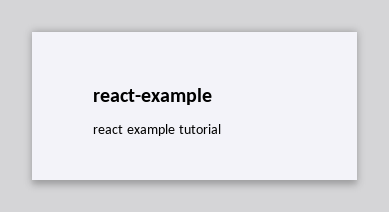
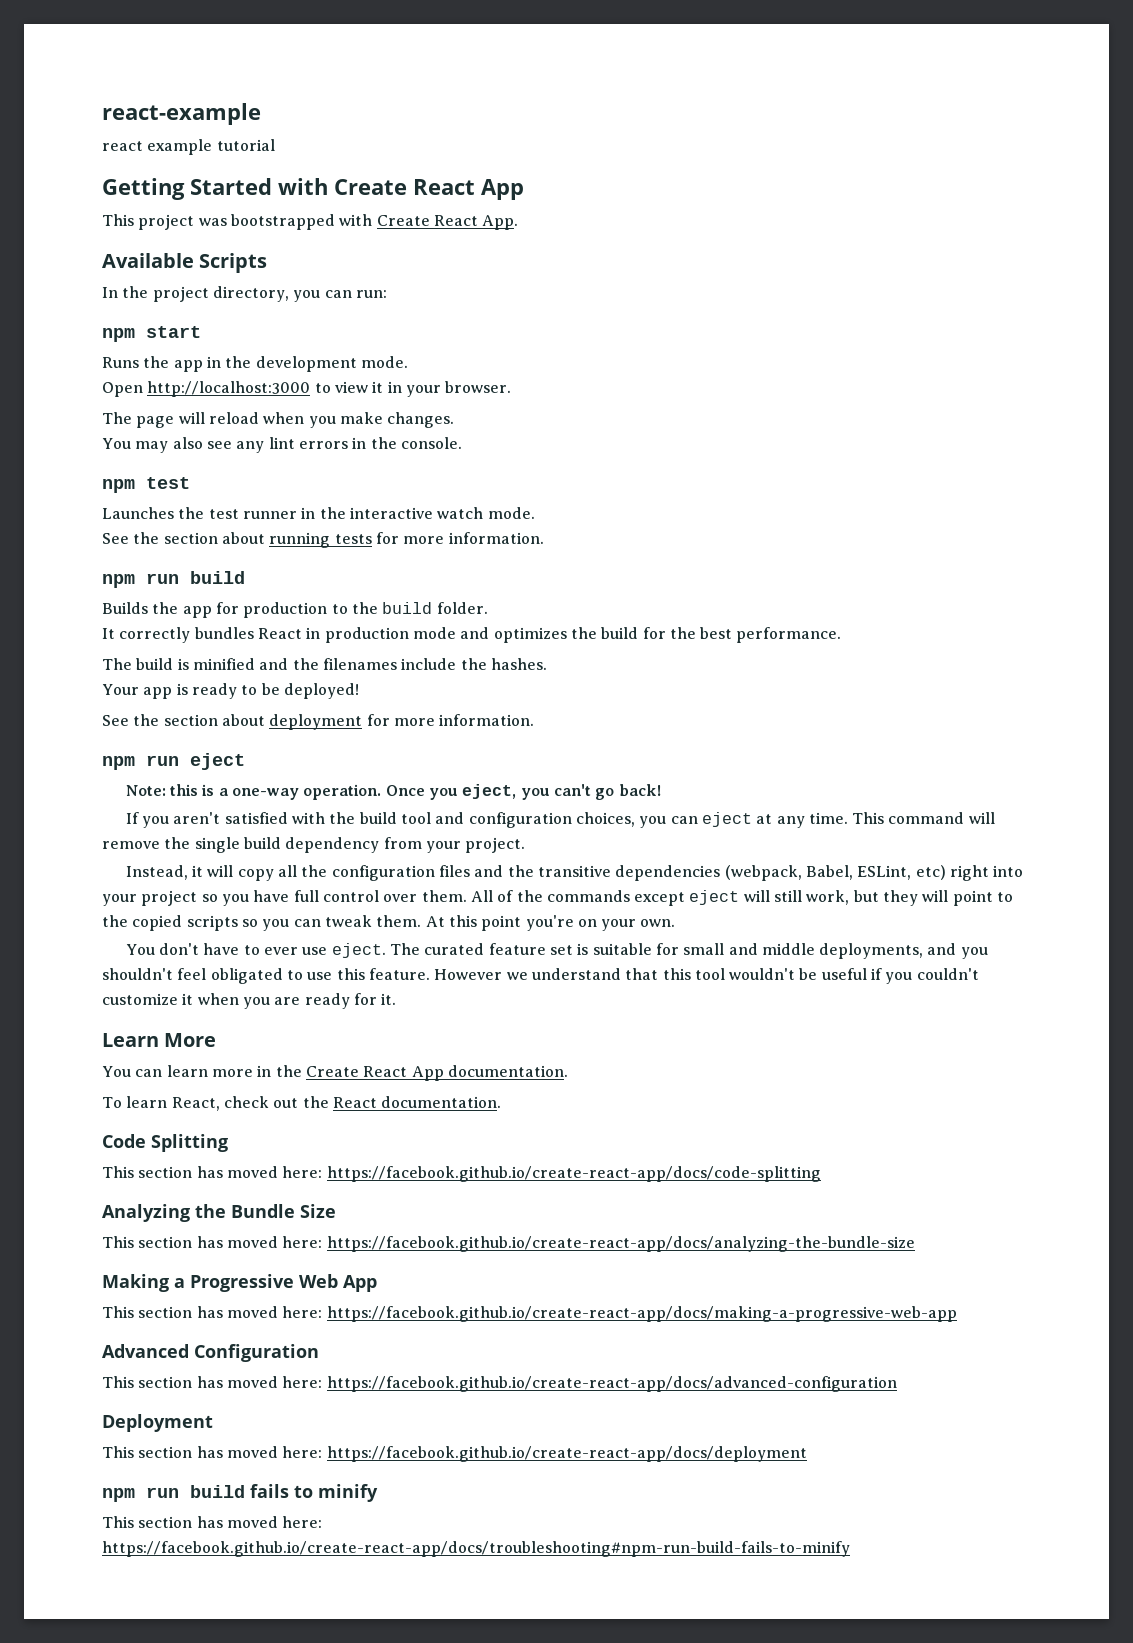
(221, 129) none -> [102,178,524,200] [102,214,519,230] [102,253,268,273] [102,286,387,302] [102,326,201,342] [102,356,408,372] [102,381,512,397] [102,412,455,428] [102,437,462,453] [102,477,190,493] [102,507,535,519] [102,532,544,548] [102,571,245,588] [102,602,488,618] [102,627,842,643] [102,658,547,670] [102,683,359,699] [102,714,535,730] [102,753,245,770] [125,784,661,800] [125,812,995,828] [102,837,526,853] [125,865,1024,881] [102,890,1014,906] [102,915,676,931] [125,943,988,959] [102,968,979,984] [102,993,397,1009] [102,1033,217,1047] [102,1065,568,1081] [102,1096,502,1111] [102,1134,228,1152] [102,1166,821,1182] [102,1204,336,1222] [102,1236,915,1252] [102,1274,377,1292] [102,1306,957,1322] [102,1344,319,1362] [102,1376,897,1392] [102,1414,213,1432] [102,1446,807,1462] [102,1484,378,1502] [102,1516,323,1528] [102,1541,850,1557] // Getting Started with Create React App // This project was bootstrapped with Create React App. // Available Scripts // In the project directory, you can run: // npm start // Runs the app in the development mode. // Open http://localhost:3000 to view it in your browser. // The page will reload when you make changes. // You may also see any lint errors in the console. // npm test // Launches the test runner in the interactive watch mode. // See the section about running tests for more information. // npm run build // Builds the app for production to the build folder. // It correctly bundles React in production mode and optimizes the build for the best performance. // The build is minified and the filenames include the hashes. // Your app is ready to be deployed! // See the section about deployment for more information. // npm run eject // Note: this is a one-way operation. Once you eject, you can't go back! // If you aren't satisfied with the build tool and configuration choices, you can eject at any time. This command will remove the single build dependency from your project. // Instead, it will copy all the configuration files and the transitive dependencies (webpack, Babel, ESLint, etc) right into your project so you have full control over them. All of the commands except eject will still work, but they will point to the copied scripts so you can tweak them. At this point you're on your own. // You don't have to ever use eject. The curated feature set is suitable for small and middle deployments, and you shouldn't feel obligated to use this feature. However we understand that this tool wouldn't be useful if you couldn't customize it when you are ready for it. // Learn More // You can learn more in the Create React App documentation. // To learn React, check out the React documentation. // Code Splitting // This section has moved here: https://facebook.github.io/create-react-app/docs/code-splitting // Analyzing the Bundle Size // This section has moved here: https://facebook.github.io/create-react-app/docs/analyzing-the-bundle-size // Making a Progressive Web App // This section has moved here: https://facebook.github.io/create-react-app/docs/making-a-progressive-web-app // Advanced Configuration // This section has moved here: https://facebook.github.io/create-react-app/docs/advanced-configuration // Deployment // This section has moved here: https://facebook.github.io/create-react-app/docs/deployment // npm run build fails to minify // This section has moved here: https://facebook.github.io/create-react-app/docs/troubleshooting#npm-run-build-fails-to-minify

